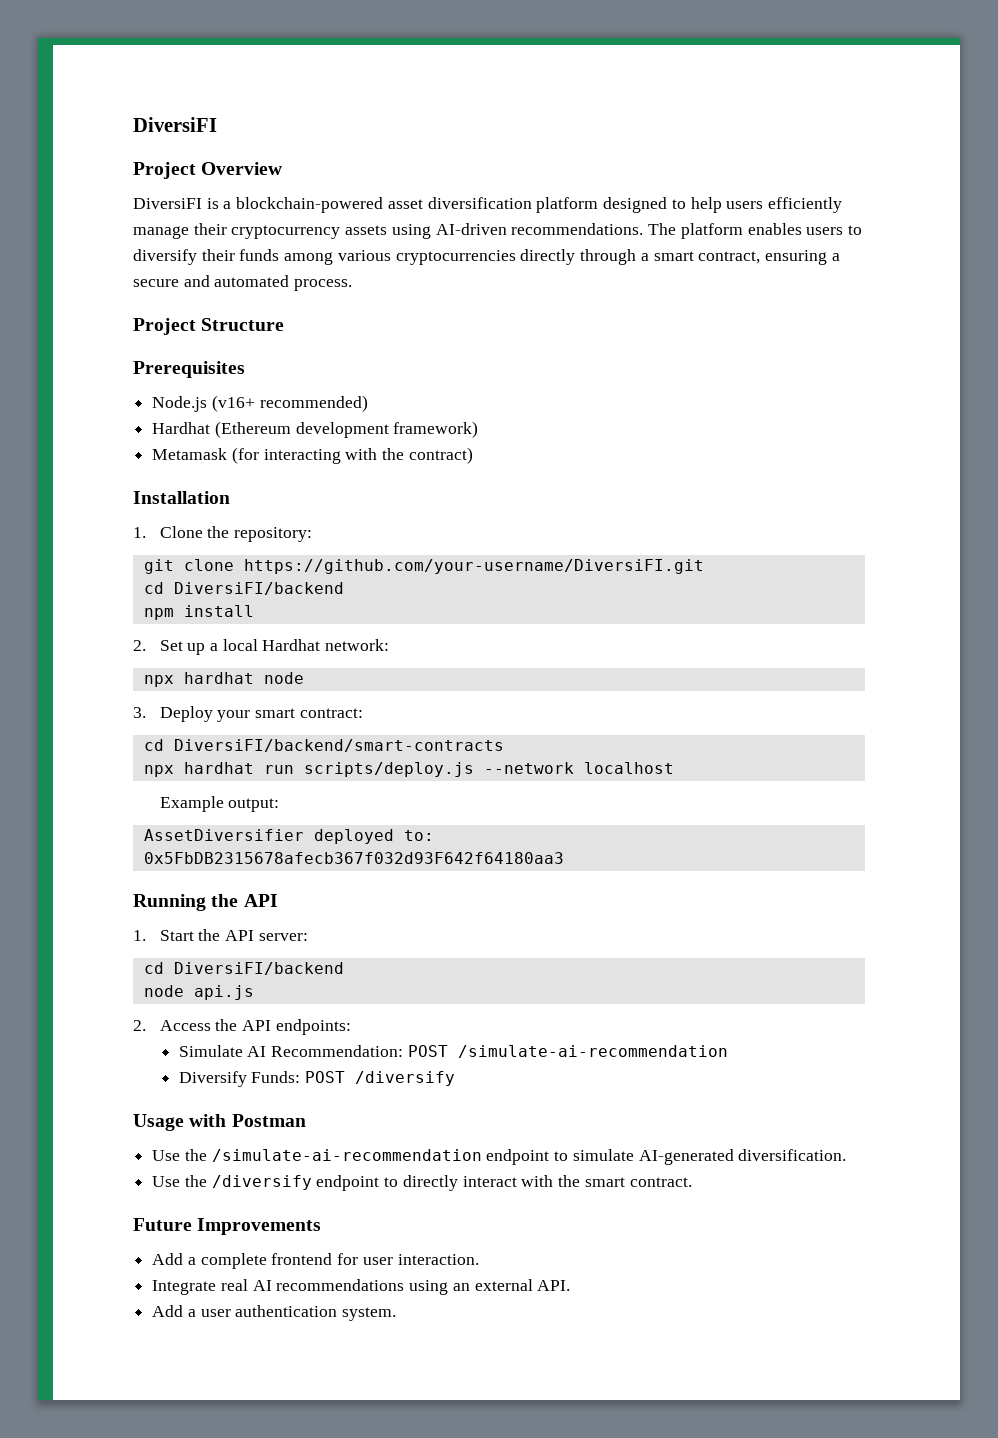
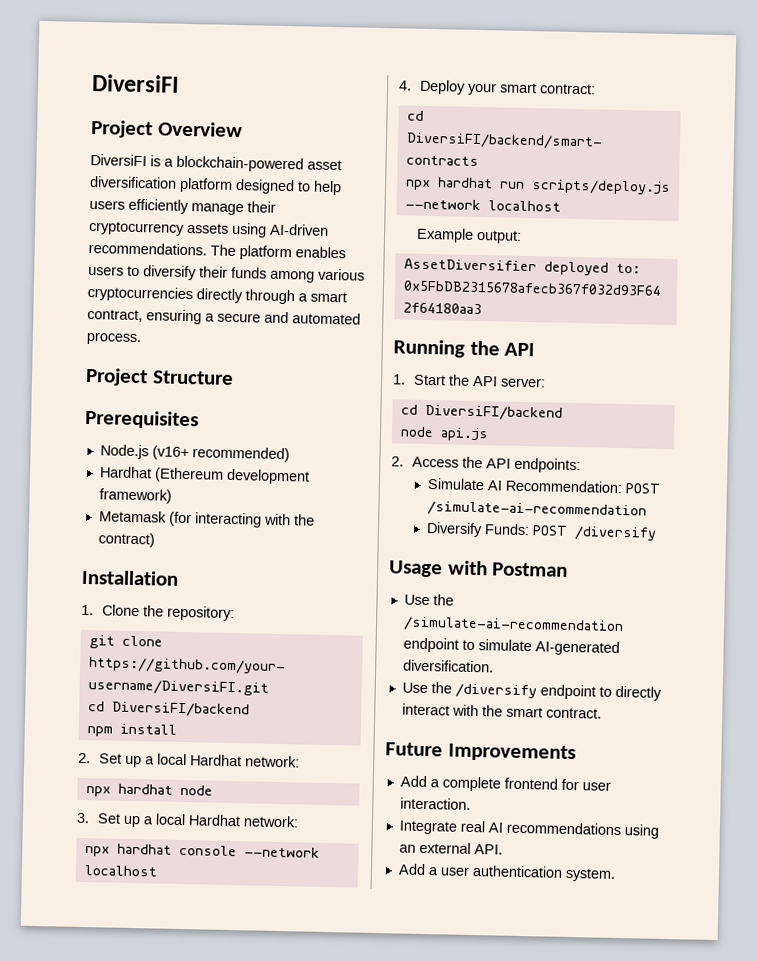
(146, 712) none -> [96,813,299,828] [84,843,320,858] [83,865,158,877] [399,80,412,91] Set up a local Hardhat network: // npx hardhat console --network localhost // 4.

